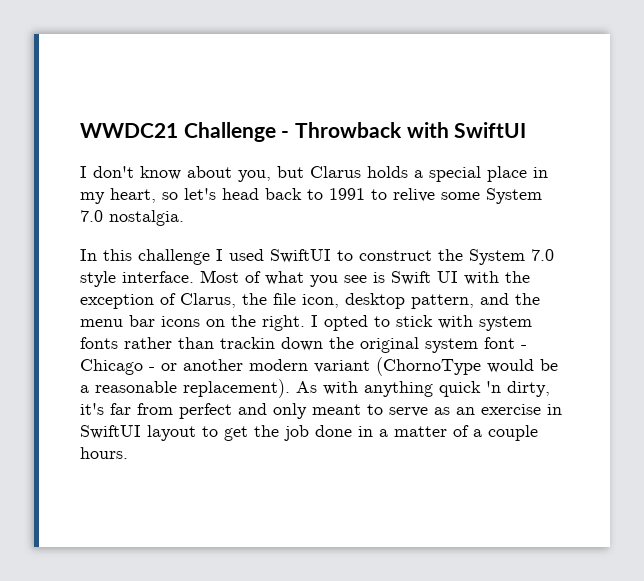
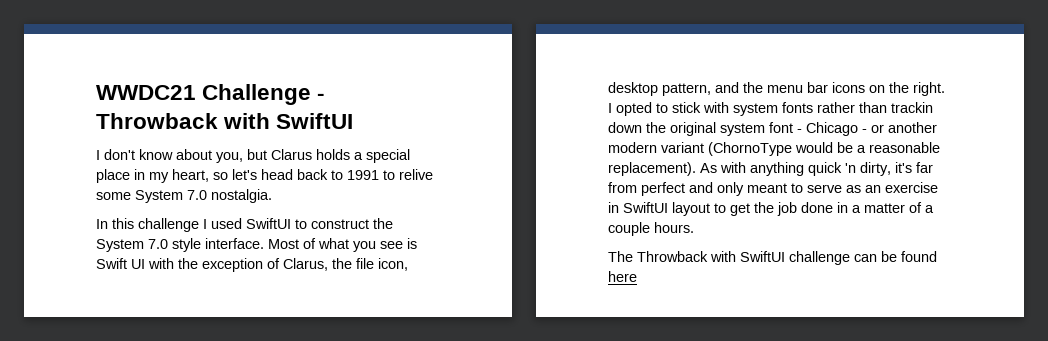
(128, 453) none -> [608,251,937,265] [608,271,637,282] // The Throwback with SwiftUI challenge can be found here

